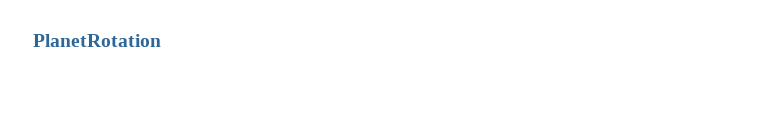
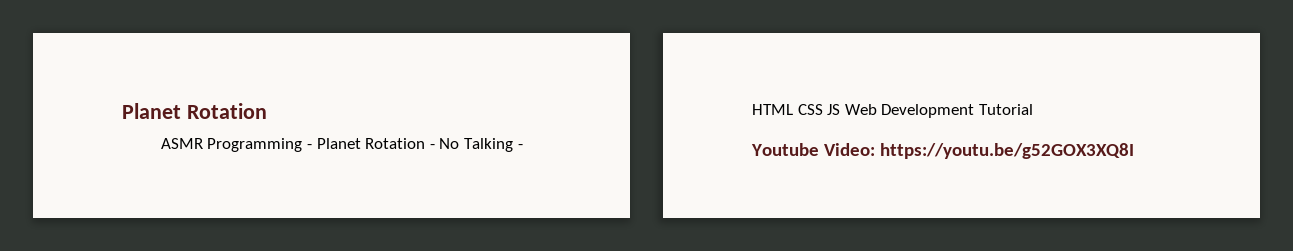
[33,34,161,47] PlanetRotation -> [122,103,267,119] [160,138,523,152] [752,104,1033,118] [751,143,1134,159] Planet Rotation // ASMR Programming - Planet Rotation - No Talking - HTML CSS JS Web Development Tutorial // Youtube Video: https://youtu.be/g52GOX3XQ8I

